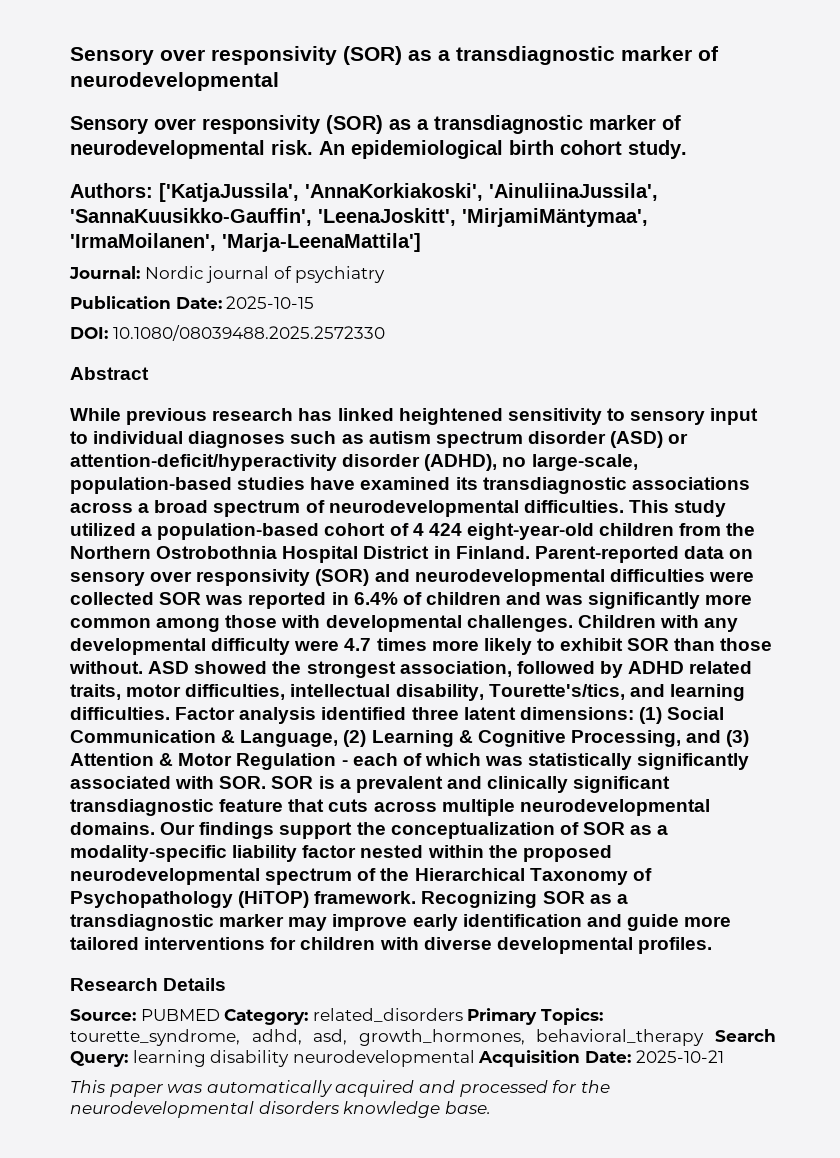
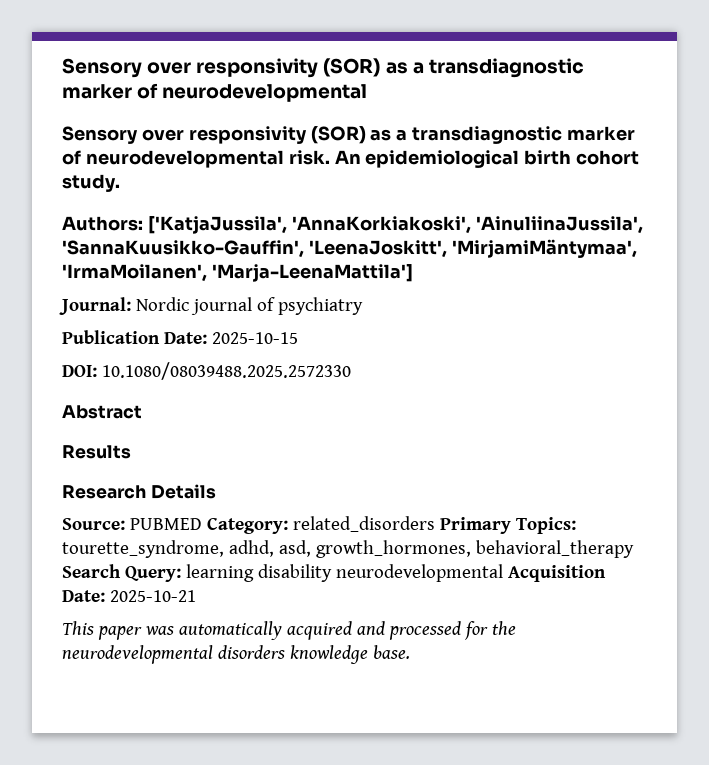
[70,408,759,425] [70,431,689,448] [70,454,638,471] [70,477,750,494] [70,500,727,517] [70,523,756,540] [70,546,754,563] [70,569,754,586] [70,592,753,609] [70,615,739,632] [70,638,773,655] [69,661,753,678] [70,684,745,701] [70,707,725,724] [70,730,750,747] [70,753,750,770] [70,776,671,793] [70,799,710,816] [70,822,669,839] [70,845,612,862] [70,868,652,885] [70,891,628,908] [70,914,732,931] [70,937,712,954] While previous research has linked heightened sensitivity to sensory input to individual diagnoses such as autism spectrum disorder (ASD) or attention-deficit/hyperactivity disorder (ADHD), no large-scale, population-based studies have examined its transdiagnostic associations across a broad spectrum of neurodevelopmental difficulties. This study utilized a population-based cohort of 4 424 eight-year-old children from the Northern Ostrobothnia Hospital District in Finland. Parent-reported data on sensory over responsivity (SOR) and neurodevelopmental difficulties were collected SOR was reported in 6.4% of children and was significantly more common among those with developmental challenges. Children with any developmental difficulty were 4.7 times more likely to exhibit SOR than those without. ASD showed the strongest association, followed by ADHD related traits, motor difficulties, intellectual disability, Tourette's/tics, and learning difficulties. Factor analysis identified three latent dimensions: (1) Social Communication & Language, (2) Learning & Cognitive Processing, and (3) Attention & Motor Regulation - each of which was statistically significantly associated with SOR. SOR is a prevalent and clinically significant transdiagnostic feature that cuts across multiple neurodevelopmental domains. Our findings support the conceptualization of SOR as a modality-specific liability factor nested within the proposed neurodevelopmental spectrum of the Hierarchical Taxonomy of Psychopathology (HiTOP) framework. Recognizing SOR as a transdiagnostic marker may improve early identification and guide more tailored interventions for children with diverse developmental profiles. -> [62,445,131,459] Results

